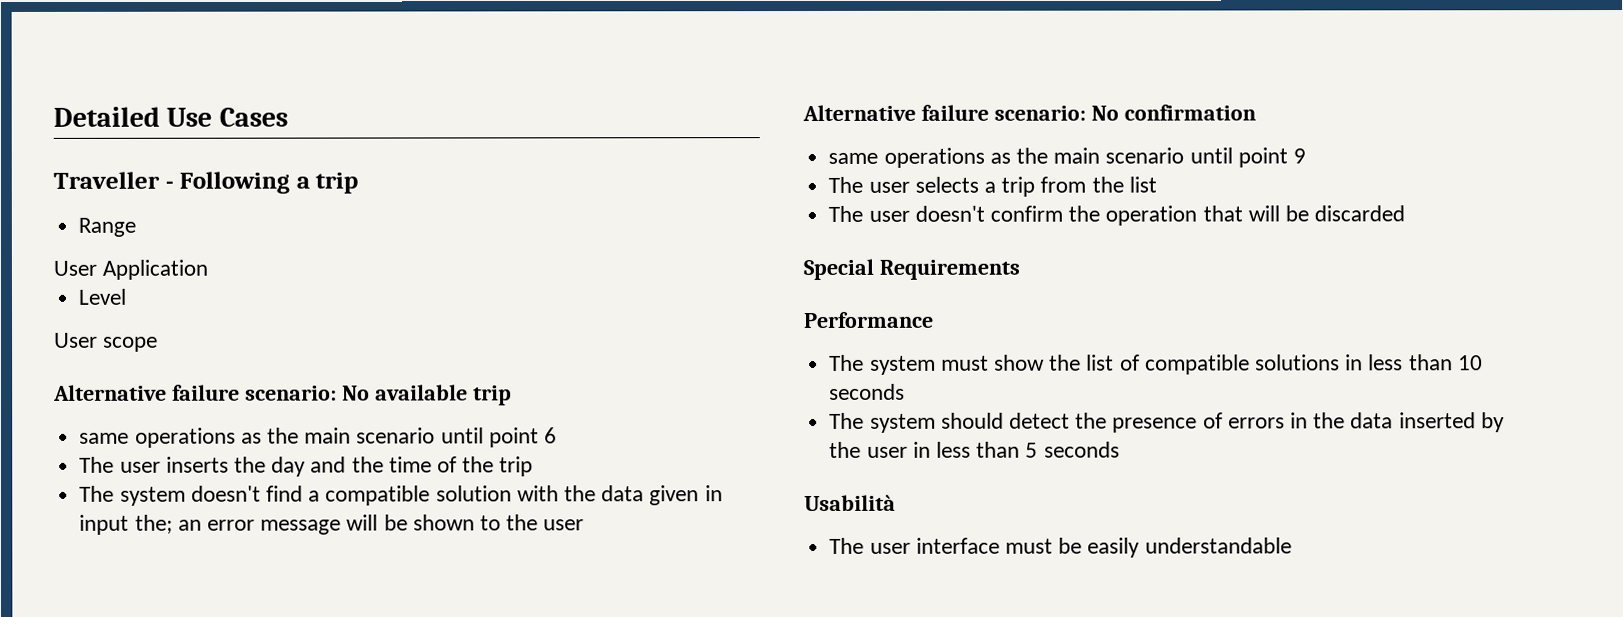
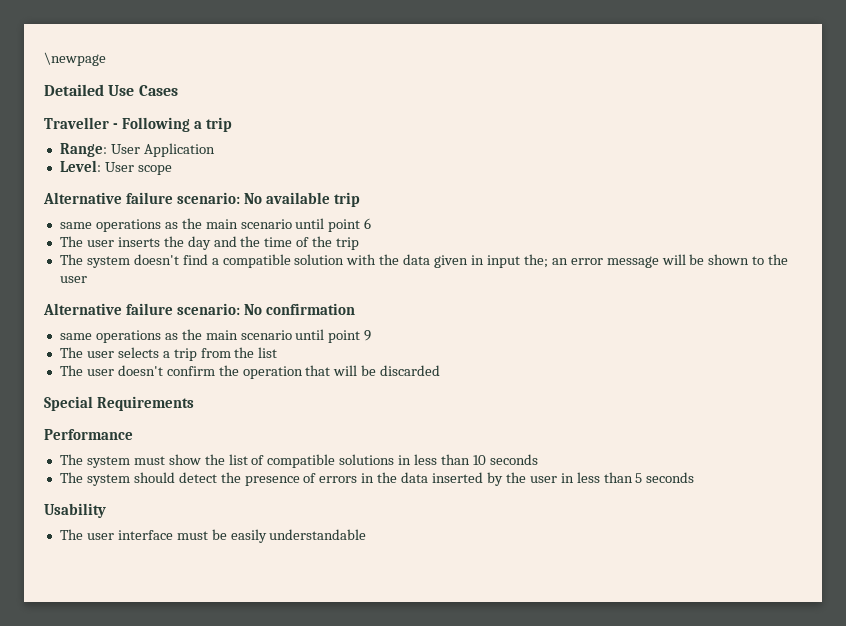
(53, 116) none -> [44,52,106,66] \newpage //
[78,217,137,237] Range // -> [59,143,107,157] Range:
[78,288,127,305] Level // -> [59,160,101,172] Level:
[804,494,896,512] Usabilità -> [44,503,106,518] Usability

